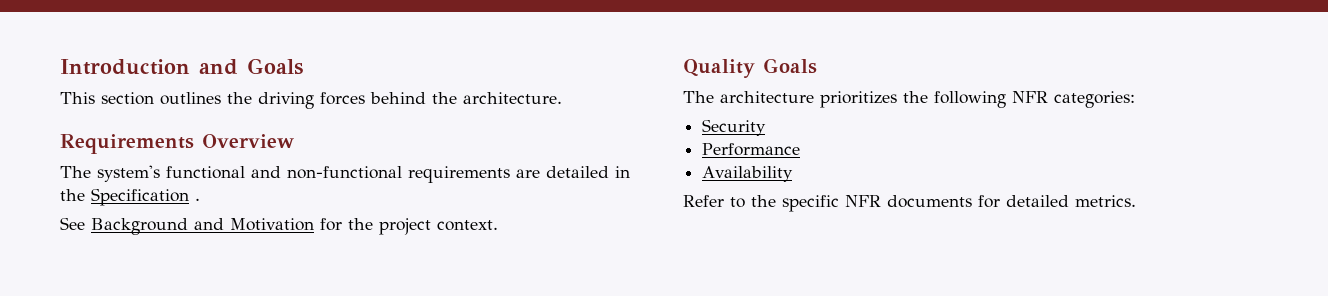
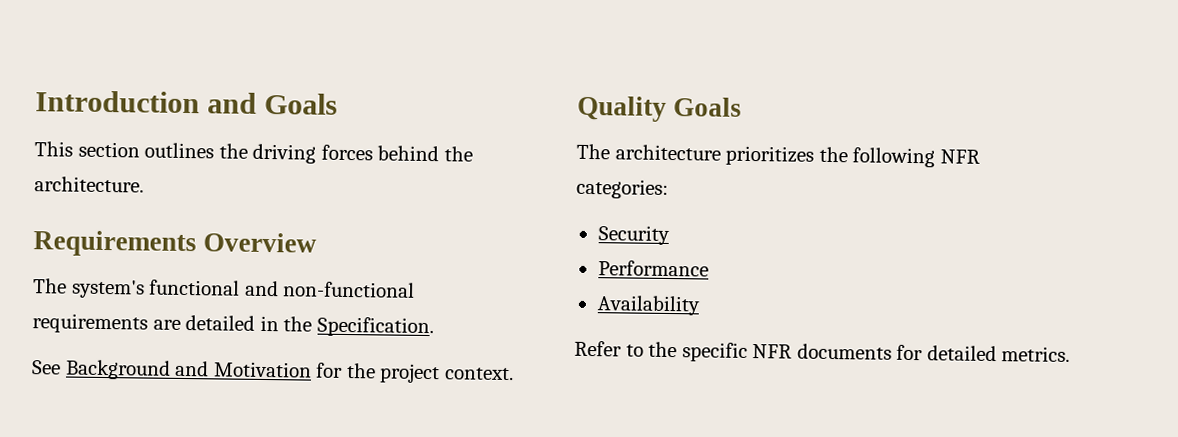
[91,188,200,206] Specification . -> [316,316,434,338] Specification.

